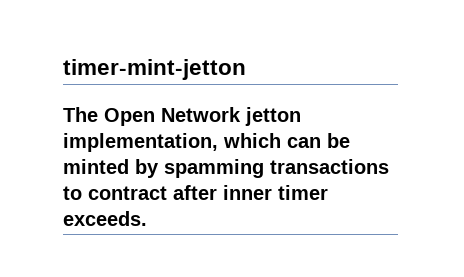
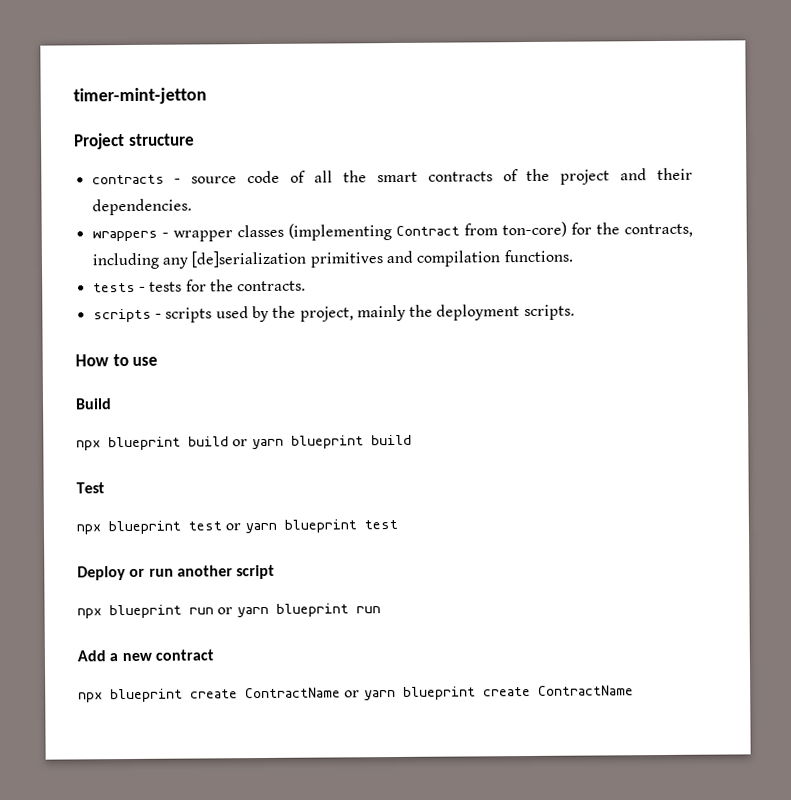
[63,107,301,126] [63,133,350,152] [63,159,389,178] [63,185,328,200] [63,211,147,226] The Open Network jetton implementation, which can be minted by spamming transactions to contract after inner timer exceeds. -> [73,133,195,150] [91,167,693,185] [91,198,192,216] [91,221,693,242] [91,249,573,270] [92,279,307,293] [92,304,575,323] [75,354,159,367] [75,398,112,410] [76,434,412,451] [76,482,105,494] [76,519,398,535] [77,564,276,581] [77,603,381,619] [77,649,214,662] [78,685,634,703] Project structure // contracts - source code of all the smart contracts of the project and their dependencies. // wrappers - wrapper classes (implementing Contract from ton-core) for the contracts, including any [de]serialization primitives and compilation functions. // tests - tests for the contracts. // scripts - scripts used by the project, mainly the deployment scripts. // How to use // Build // npx blueprint build or yarn blueprint build // Test // npx blueprint test or yarn blueprint test // Deploy or run another script // npx blueprint run or yarn blueprint run // Add a new contract // npx blueprint create ContractName or yarn blueprint create ContractName

